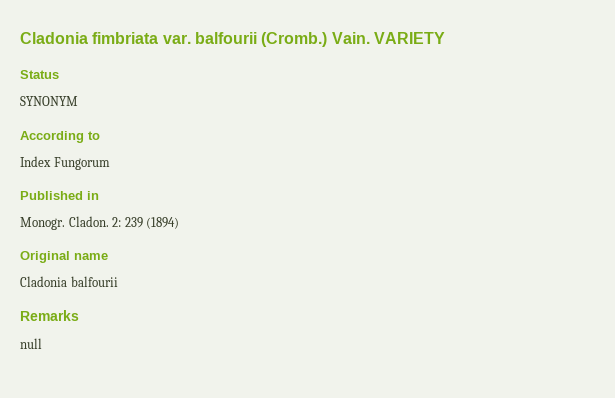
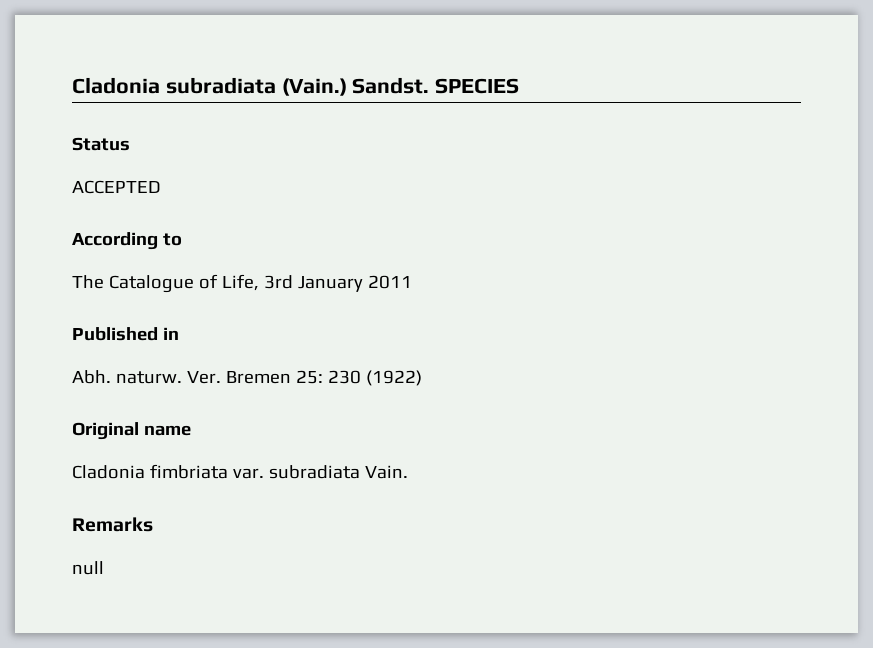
[20,32,445,47] Cladonia fimbriata var. balfourii (Cromb.) Vain. VARIETY -> [72,77,520,96] Cladonia subradiata (Vain.) Sandst. SPECIES
[20,96,78,106] SYNONYM -> [72,180,161,194] ACCEPTED
[20,156,110,170] [20,191,99,200] [20,216,180,230] Index Fungorum // Published in // Monogr. Cladon. 2: 239 (1894) -> [72,274,412,293] [72,327,179,341] [72,370,422,386] The Catalogue of Life, 3rd January 2011 // Published in // Abh. naturw. Ver. Bremen 25: 230 (1922)
[70,276,118,287] balfourii -> [149,464,408,479] fimbriata var. subradiata Vain.

